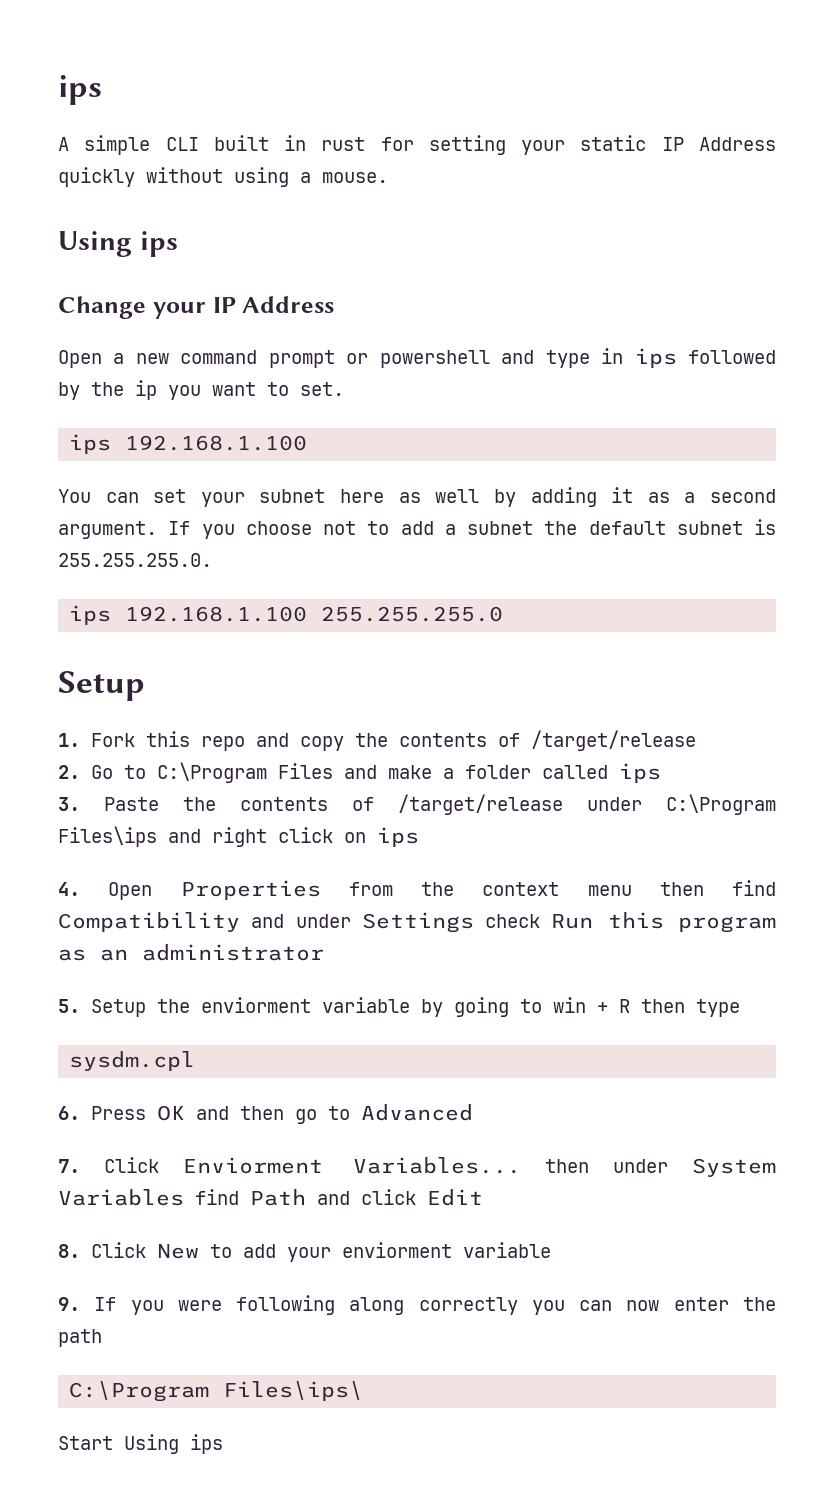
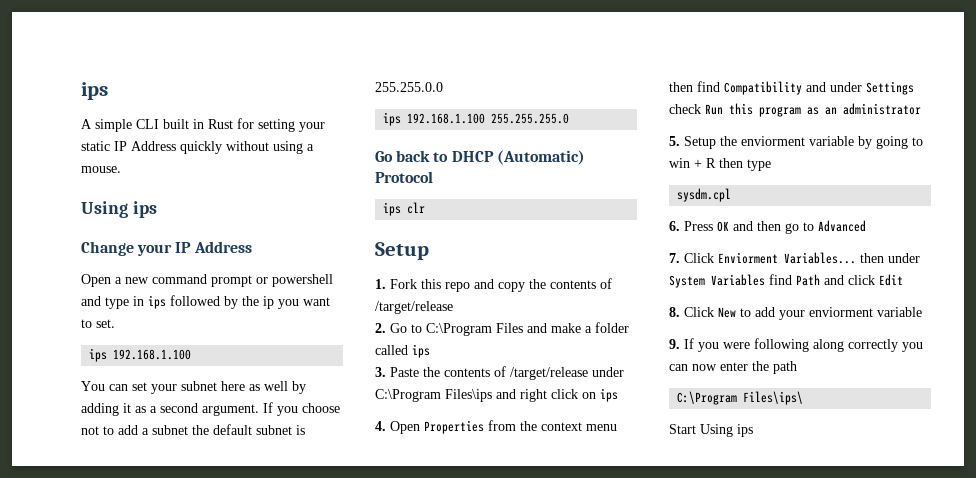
[321,137,366,151] rust -> [208,119,233,129] Rust
[58,553,212,567] 255.255.255.0. -> [375,82,443,92] 255.255.0.0
(504, 614) none -> [375,150,585,165] [375,171,433,183] [383,202,426,216] // Go back to DHCP (Automatic) Protocol // ips clr

